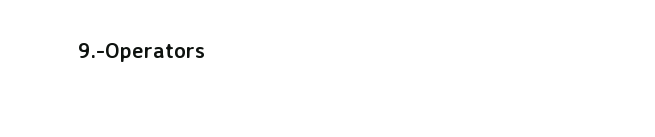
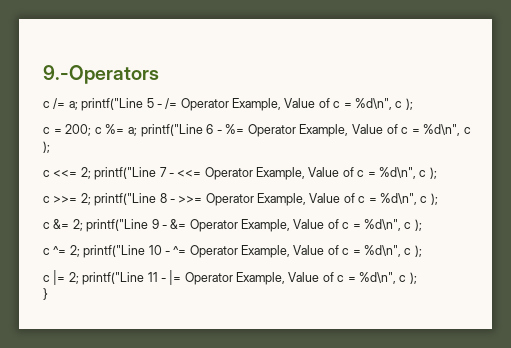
(205, 52) none -> [43,98,413,111] [43,124,471,137] [43,141,50,153] [43,167,437,180] [43,193,438,206] [43,219,422,232] [43,245,422,258] [43,270,417,285] [43,288,48,300] // c /= a; printf("Line 5 - /= Operator Example, Value of c = %d\n", c ); // c = 200; c %= a; printf("Line 6 - %= Operator Example, Value of c = %d\n", c ); // c <<= 2; printf("Line 7 - <<= Operator Example, Value of c = %d\n", c ); // c >>= 2; printf("Line 8 - >>= Operator Example, Value of c = %d\n", c ); // c &= 2; printf("Line 9 - &= Operator Example, Value of c = %d\n", c ); // c ^= 2; printf("Line 10 - ^= Operator Example, Value of c = %d\n", c ); // c |= 2; printf("Line 11 - |= Operator Example, Value of c = %d\n", c ); // }

